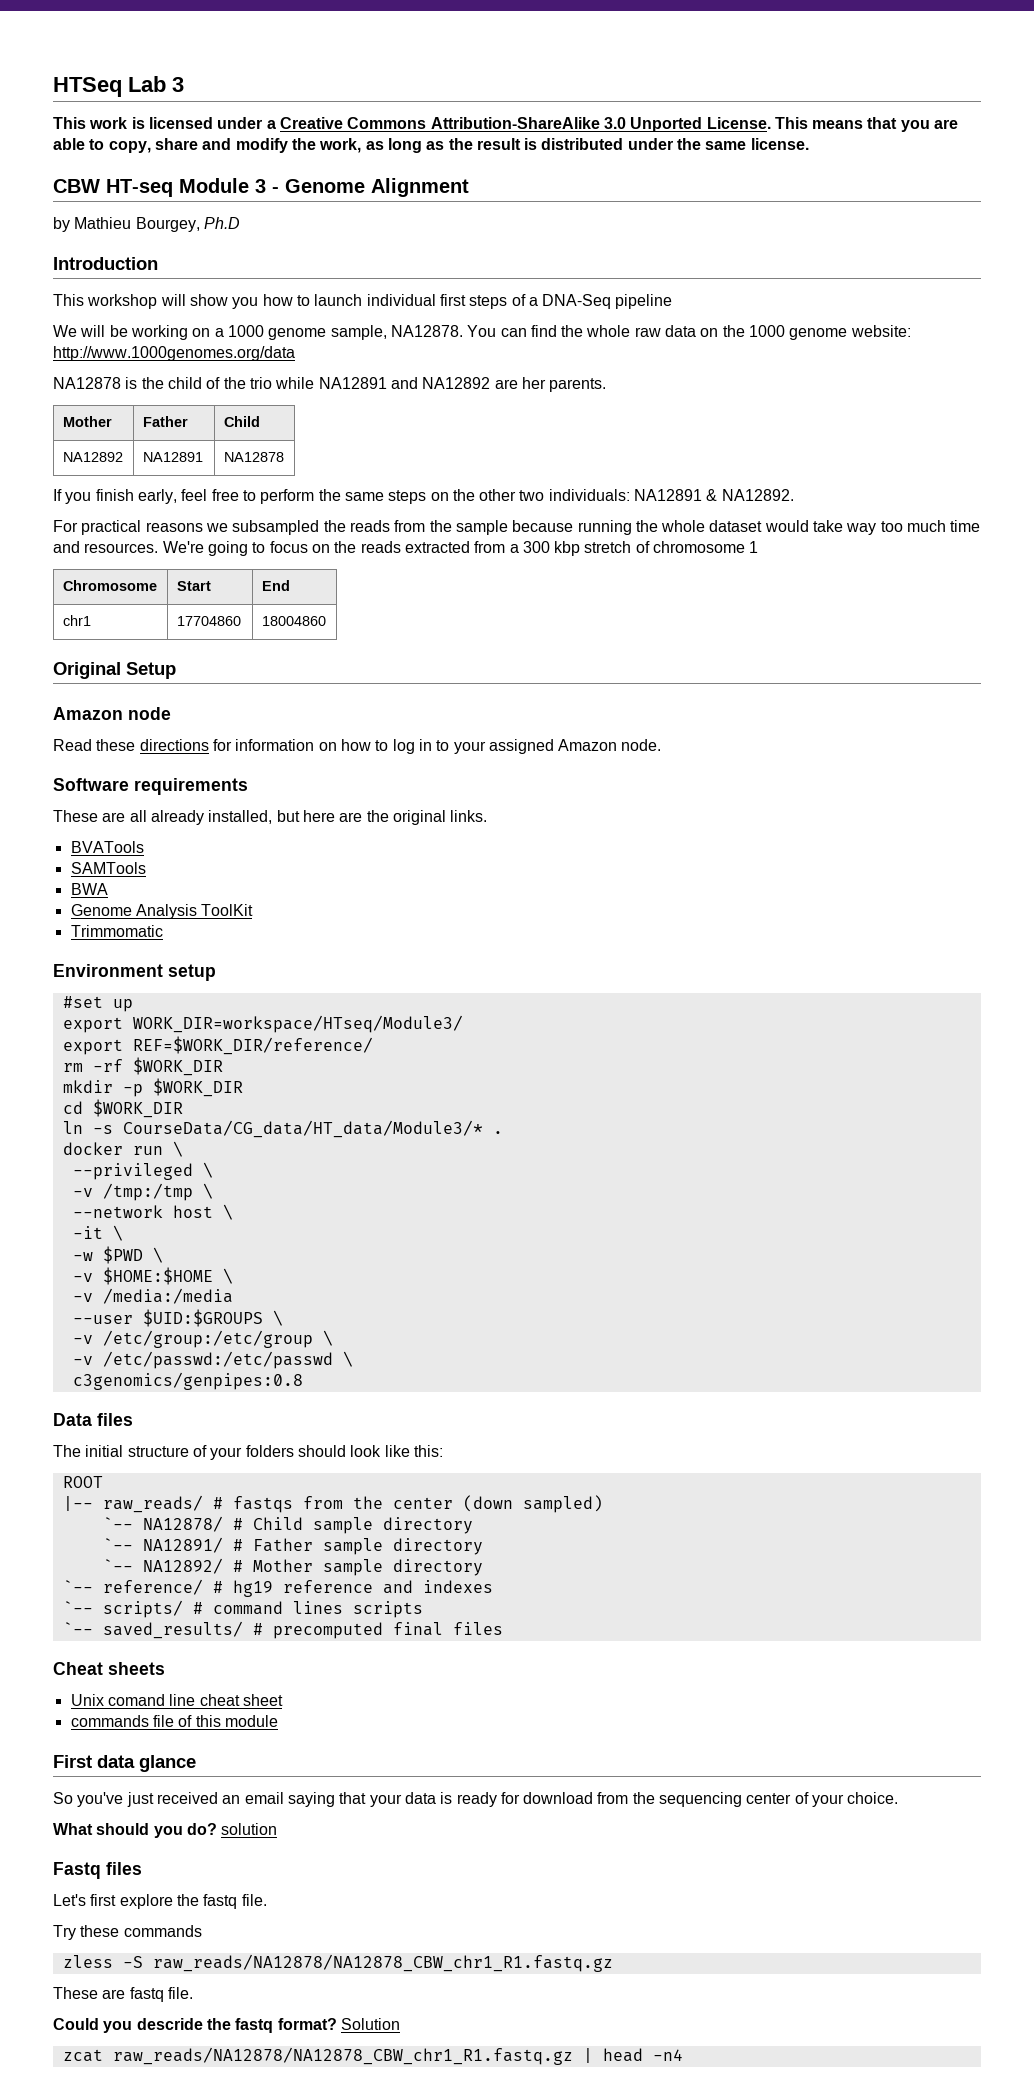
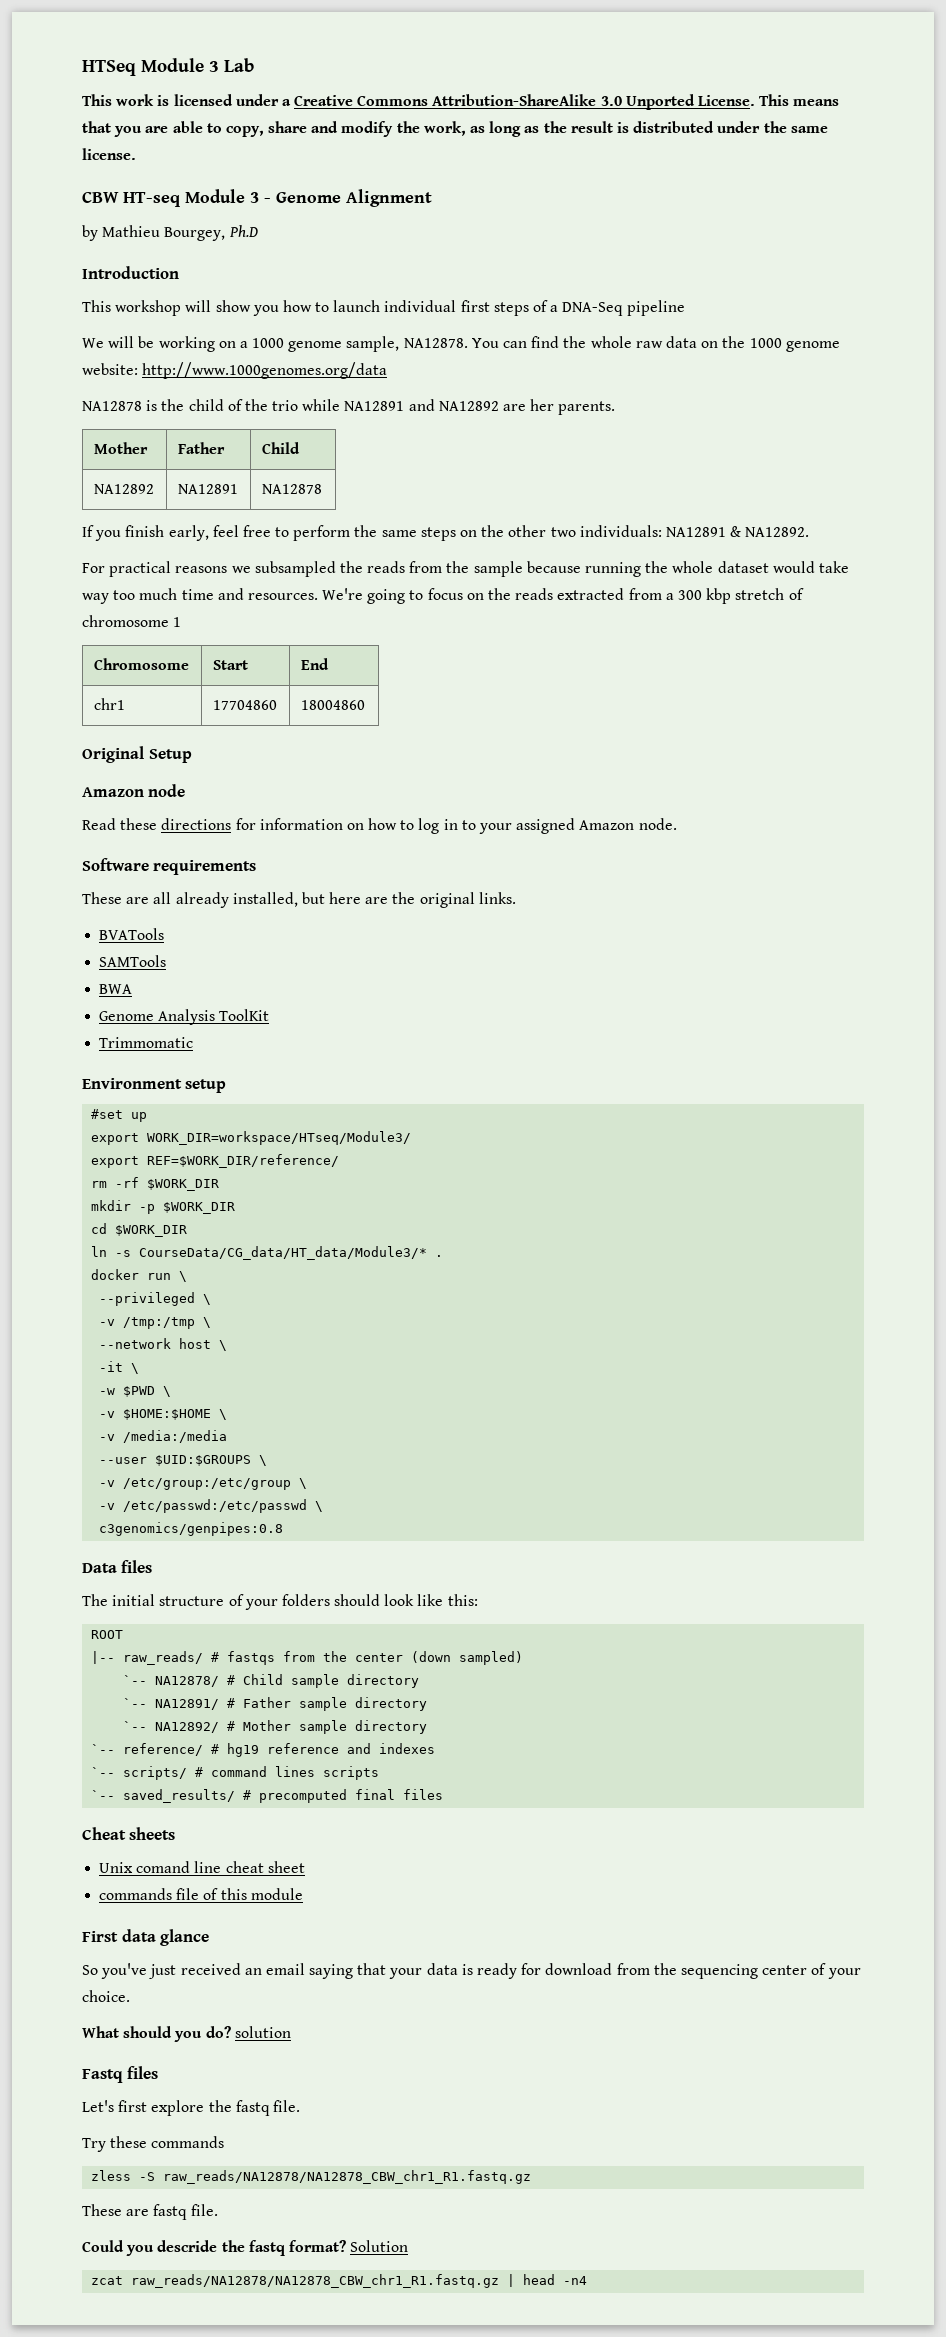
(122, 87) none -> [141,58,220,72] Module 3
[172,77,184,92] 3 -> (255, 65) none

